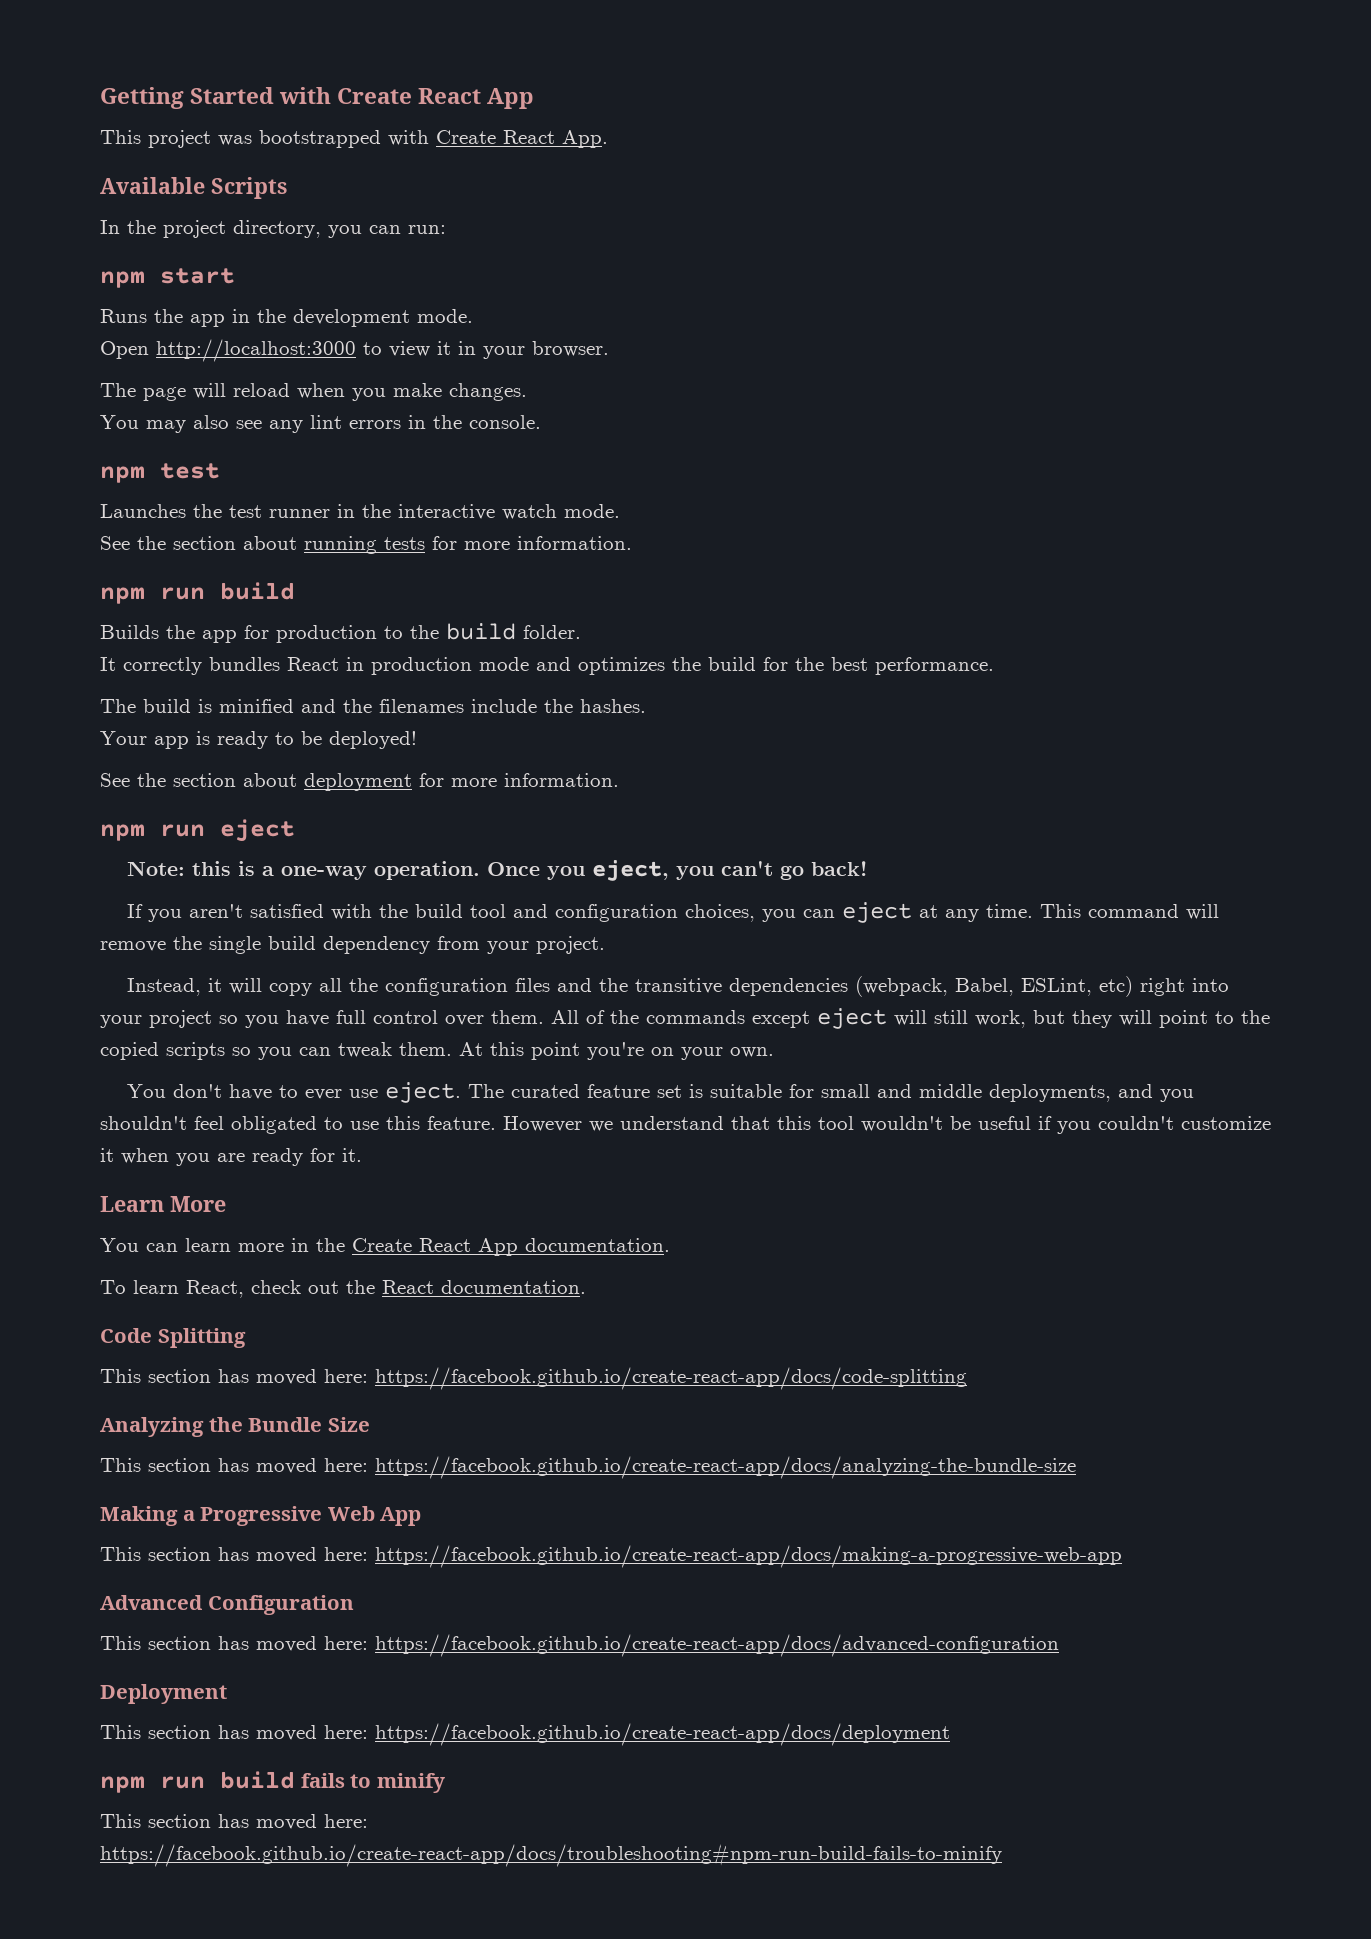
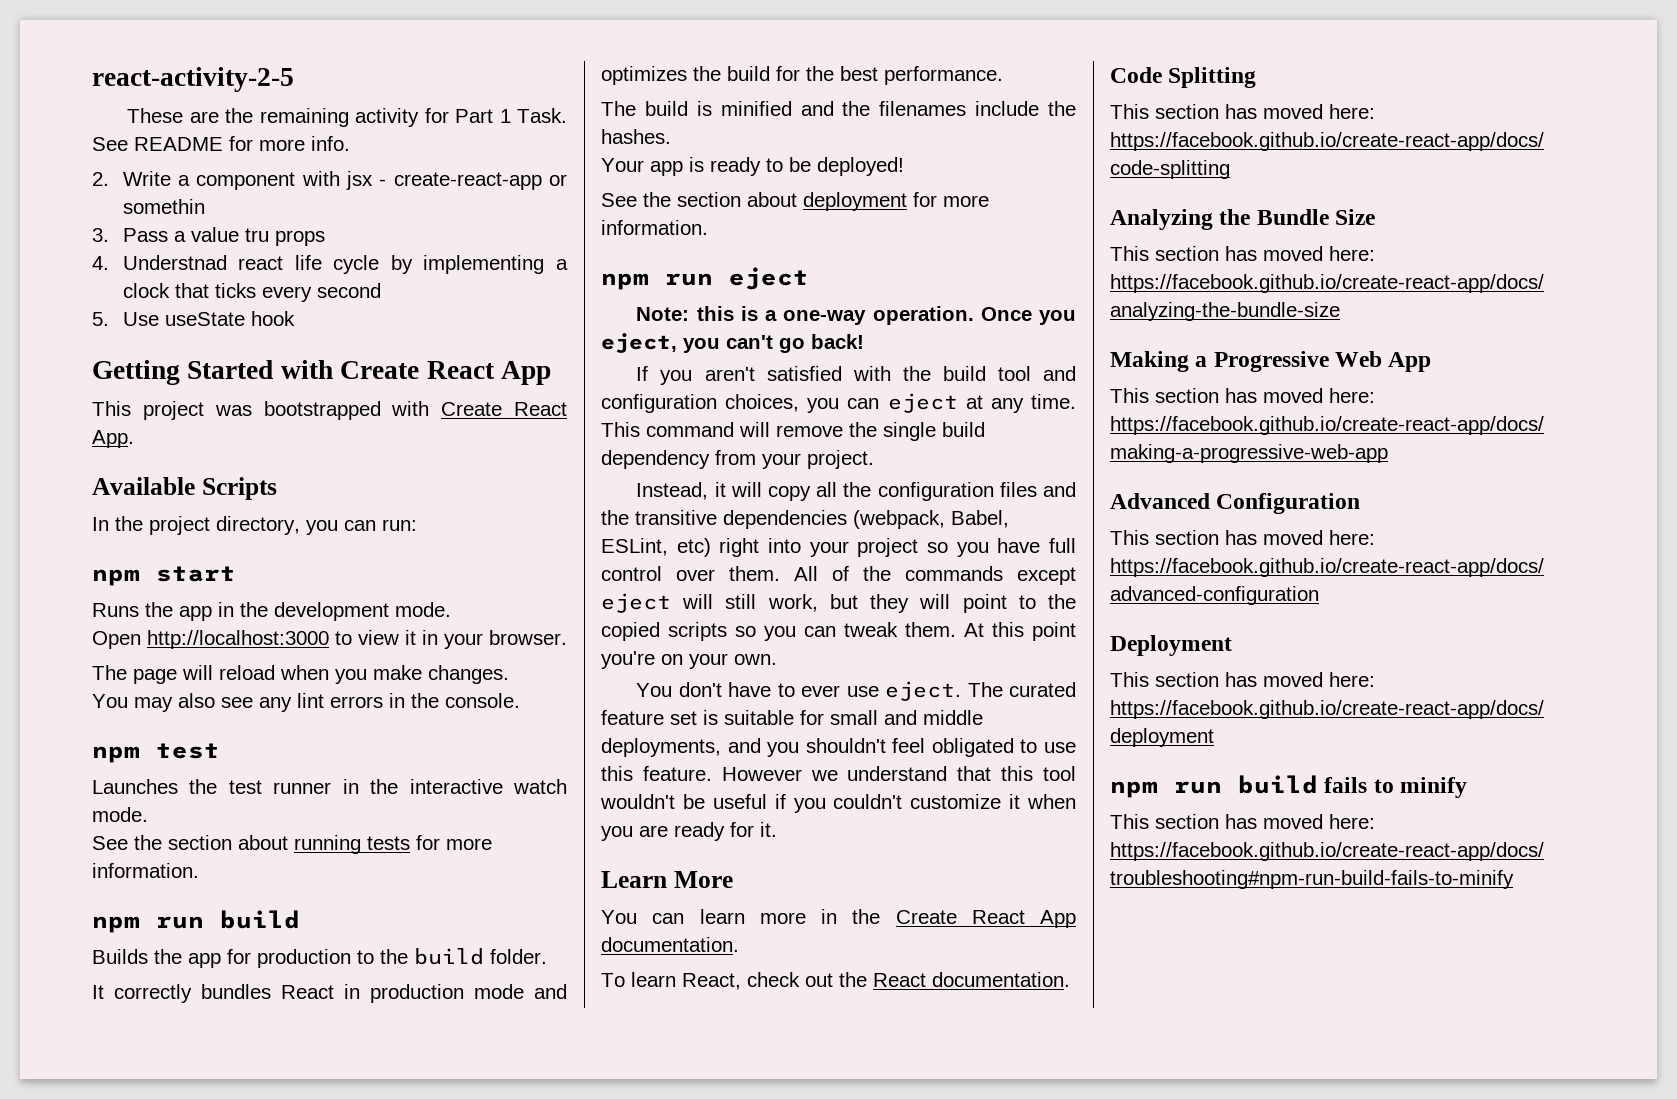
(100, 98) none -> [92,67,294,92] [127,108,567,127] [92,136,350,151] [92,171,567,190] [122,199,205,214] [92,227,325,246] [92,255,568,274] [122,283,381,302] [92,311,295,326] react-activity-2-5 // These are the remaining activity for Part 1 Task. See README for more info. // 2. Write a component with jsx - create-react-app or somethin // 3. Pass a value tru props // 4. Understnad react life cycle by implementing a clock that ticks every second // 5. Use useState hook //

